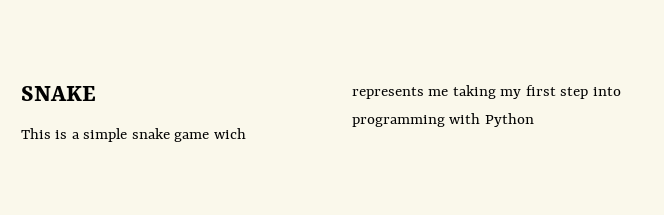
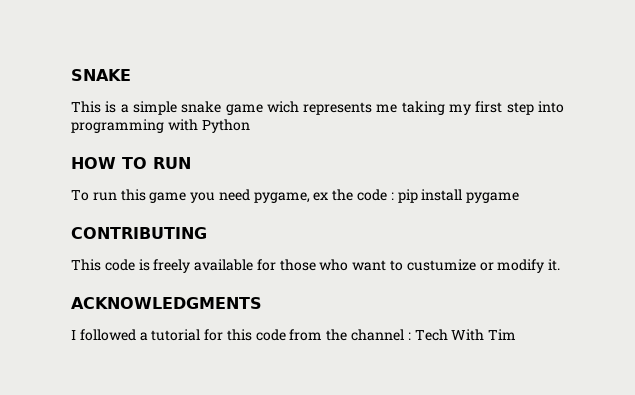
(534, 120) none -> [71,157,191,169] [71,189,520,203] [71,227,207,239] [71,259,561,273] [71,297,262,309] [71,329,517,341] // HOW TO RUN // To run this game you need pygame, ex the code : pip install pygame // CONTRIBUTING // This code is freely available for those who want to custumize or modify it. // ACKNOWLEDGMENTS // I followed a tutorial for this code from the channel : Tech With Tim

